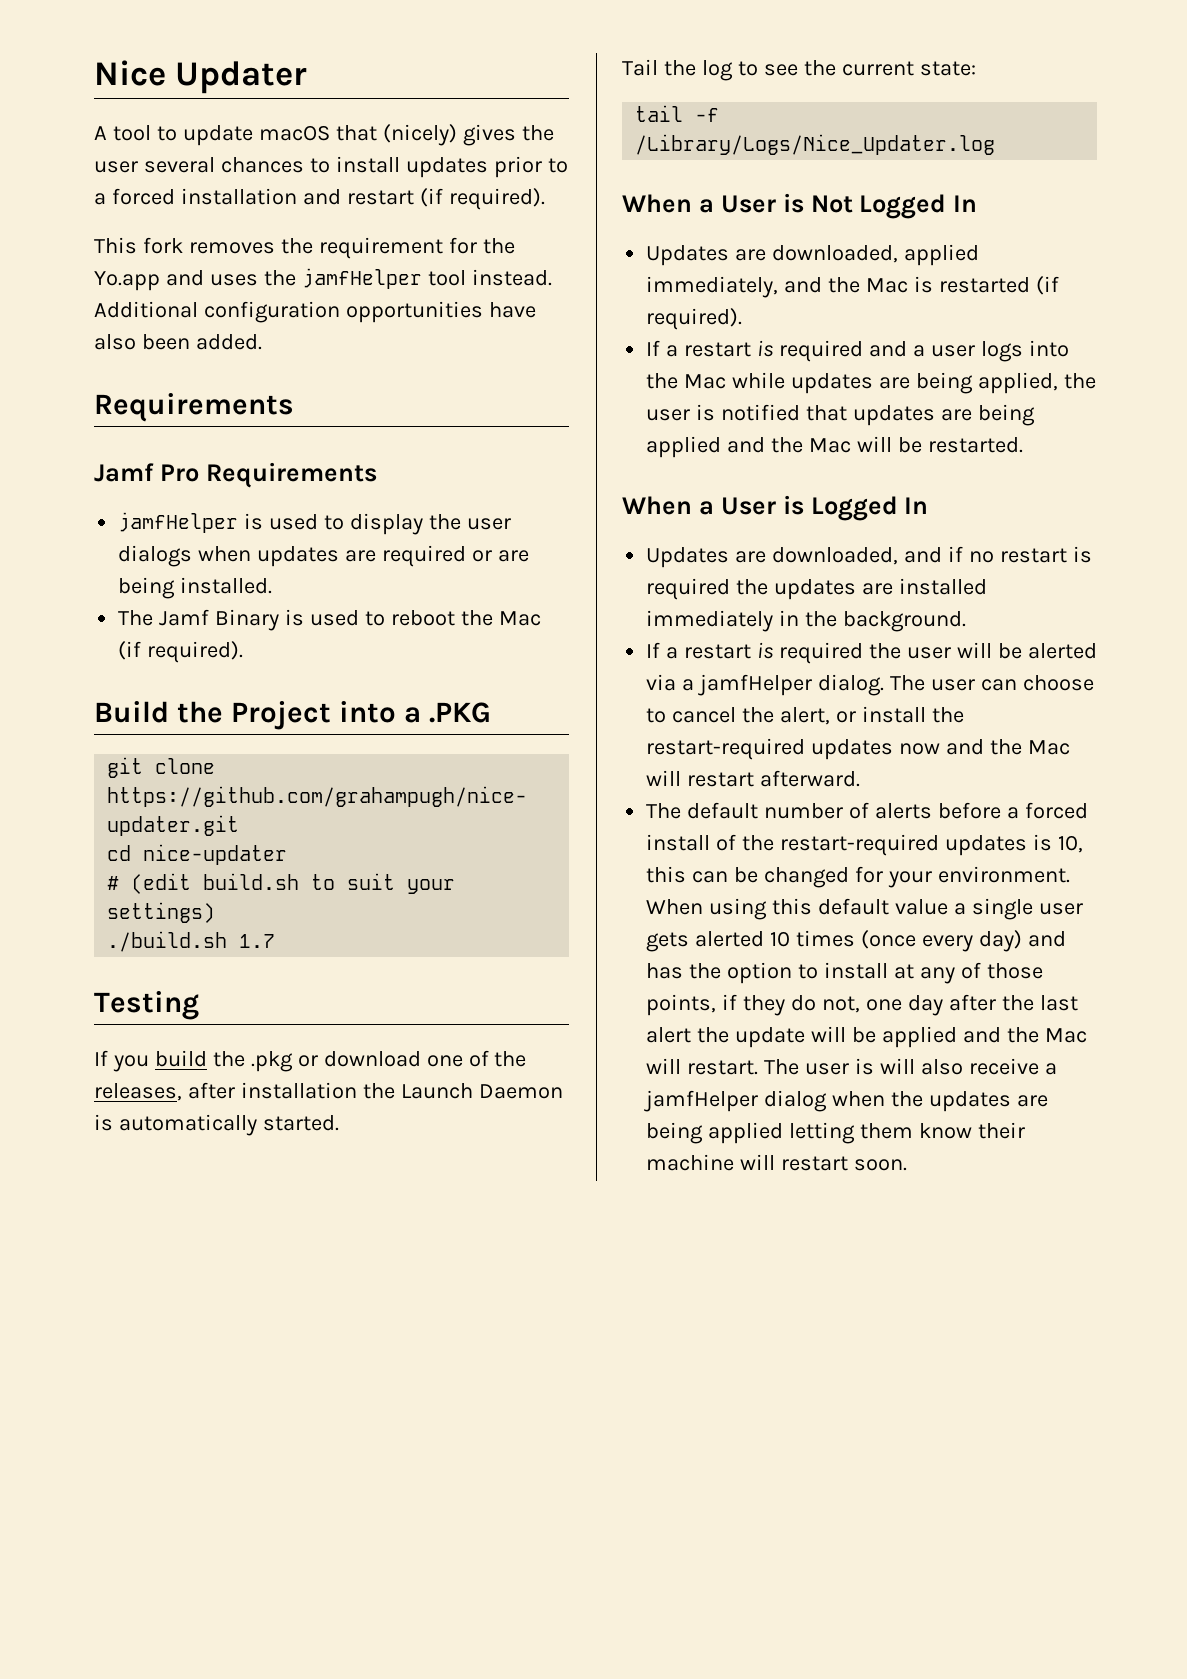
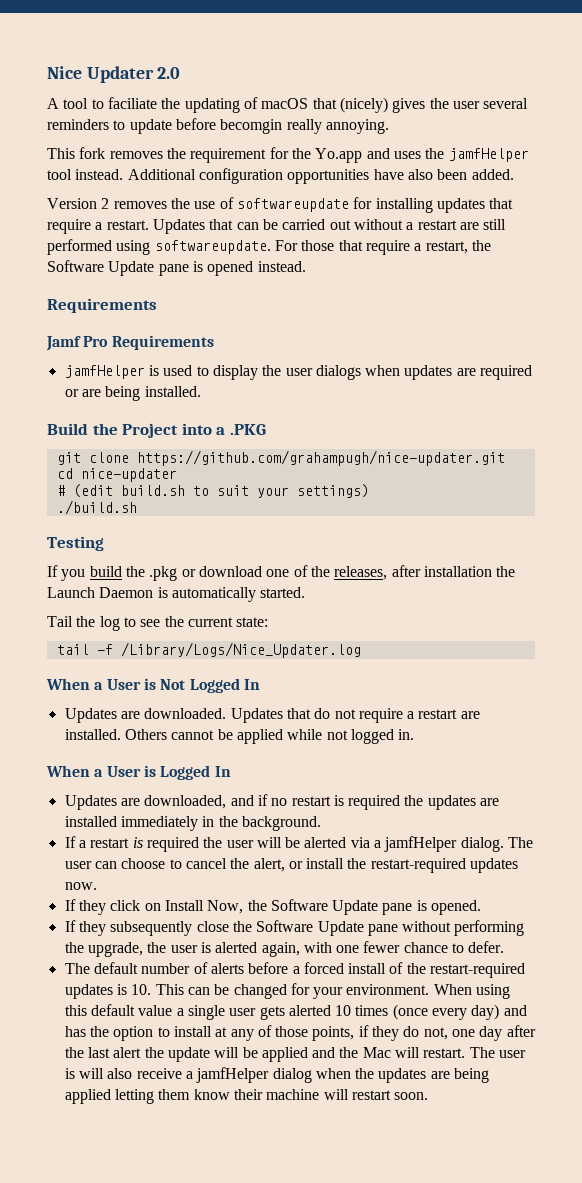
(308, 77) none -> [157,67,181,79] 2.0
[182,125,253,146] update -> [107,97,258,113] faciliate the updating of
[220,156,568,178] [94,188,545,210] chances to install updates prior to a forced installation and restart (if required). -> [47,118,389,134] reminders to update before becomgin really annoying.
(262, 342) none -> [47,197,514,213] [47,219,507,234] [47,239,491,255] [47,260,306,276] // Version 2 removes the use of softwareupdate for installing updates that require a restart. Updates that can be carried out without a restart are still performed using softwareupdate. For those that require a restart, the Software Update pane is opened instead.
[118,609,541,631] [118,641,244,663] // The Jamf Binary is used to reboot the Mac (if required). -> (201, 391) none
[239,934,276,948] 1.7 -> (137, 507) none
[772,244,980,266] [646,276,1059,298] [646,308,743,330] [646,340,1069,362] [646,372,1096,394] [646,404,1035,426] [646,436,1023,458] downloaded, applied immediately, and the Mac is restarted (if required). // If a restart is required and a user logs into the Mac while updates are being applied, the user is notified that updates are being applied and the Mac will be restarted. -> [144,708,480,723] [64,729,415,744] downloaded. Updates that do not require a restart are installed. Others cannot be applied while not logged in.
[899,739,1070,755] [646,770,861,787] now and the Mac will restart afterward. -> [64,882,97,890] [64,899,482,915] [64,920,525,936] [64,941,505,957] now. // If they click on Install Now, the Software Update pane is opened. // If they subsequently close the Software Update pane without performing the upgrade, the user is alerted again, with one fewer chance to defer.
[1057,835,1083,853] [646,866,687,883] 10, this -> [131,984,184,995] 10. This

